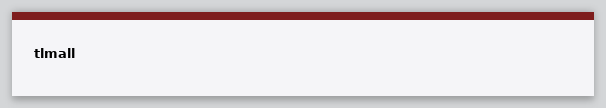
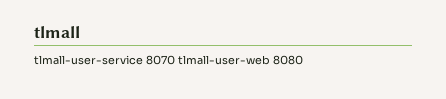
(75, 53) none -> [34,55,303,65] // tlmall-user-service 8070 tlmall-user-web 8080

